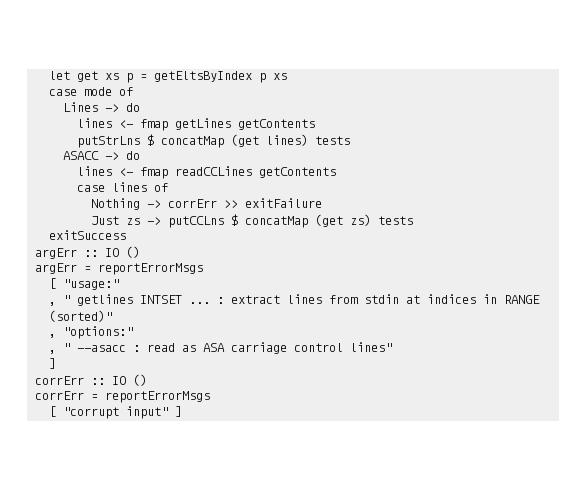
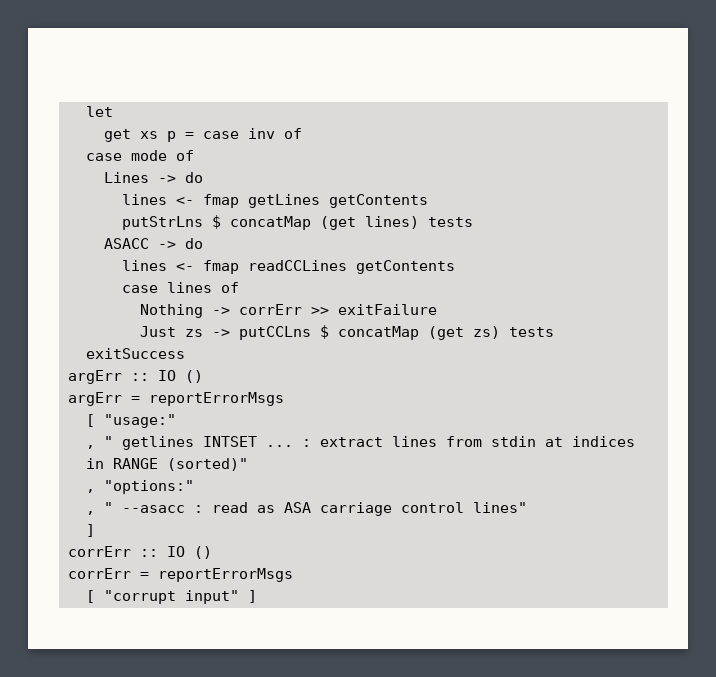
(71, 75) none -> (114, 111) //
[154,71,288,83] getEltsByIndex p xs -> [203,128,303,139] case inv of

